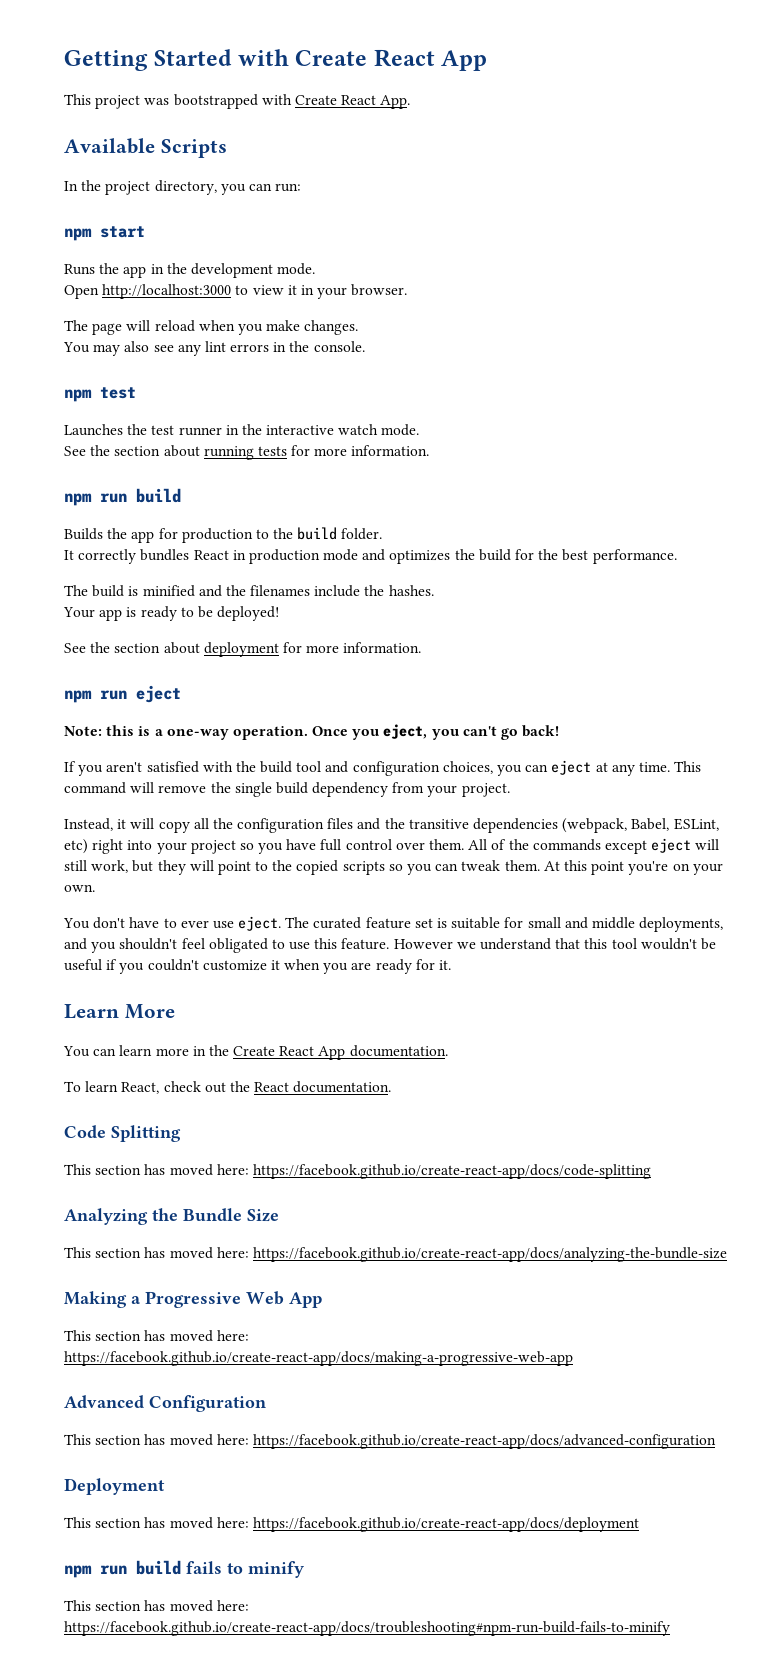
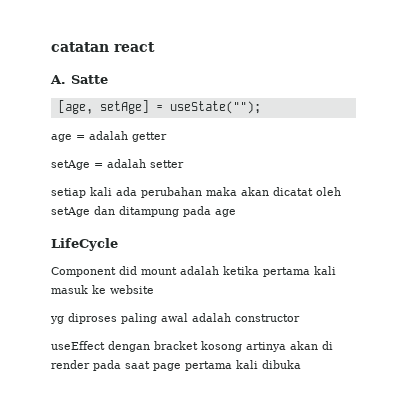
[64,49,488,71] [64,94,411,109] [64,138,227,158] [64,180,302,195] [64,226,145,241] [64,263,316,278] [64,284,408,299] [64,320,359,335] [63,341,365,356] [64,387,136,402] [64,424,420,436] [64,445,430,460] [64,488,181,506] [64,527,383,543] [64,549,677,564] [64,585,434,597] [63,606,280,621] [64,642,422,657] [64,685,181,703] [64,724,560,740] [64,760,702,776] [64,782,510,797] [64,818,719,833] [64,838,720,854] [64,860,723,875] [64,884,95,892] [63,916,724,932] [64,938,716,953] [64,959,452,974] [64,1004,175,1019] [63,1045,448,1060] [64,1081,392,1094] [64,1125,181,1142] [64,1164,651,1179] [64,1208,279,1225] [64,1247,727,1262] [64,1291,322,1308] [64,1330,249,1342] [64,1351,573,1366] [64,1395,266,1412] [64,1434,716,1449] [64,1478,165,1495] [64,1517,639,1532] [64,1560,304,1578] [64,1600,249,1612] [64,1621,670,1636] Getting Started with Create React App // This project was bootstrapped with Create React App. // Available Scripts // In the project directory, you can run: // npm start // Runs the app in the development mode. // Open http://localhost:3000 to view it in your browser. // The page will reload when you make changes. // You may also see any lint errors in the console. // npm test // Launches the test runner in the interactive watch mode. // See the section about running tests for more information. // npm run build // Builds the app for production to the build folder. // It correctly bundles React in production mode and optimizes the build for the best performance. // The build is minified and the filenames include the hashes. // Your app is ready to be deployed! // See the section about deployment for more information. // npm run eject // Note: this is a one-way operation. Once you eject, you can't go back! // If you aren't satisfied with the build tool and configuration choices, you can eject at any time. This command will remove the single build dependency from your project. // Instead, it will copy all the configuration files and the transitive dependencies (webpack, Babel, ESLint, etc) right into your project so you have full control over them. All of the commands except eject will still work, but they will point to the copied scripts so you can tweak them. At this point you're on your own. // You don't have to ever use eject. The curated feature set is suitable for small and middle deployments, and you shouldn't feel obligated to use this feature. However we understand that this tool wouldn't be useful if you couldn't customize it when you are ready for it. // Learn More // You can learn more in the Create React App documentation. // To learn React, check out the React documentation. // Code Splitting // This section has moved here: https://facebook.github.io/create-react-app/docs/code-splitting // Analyzing the Bundle Size // This section has moved here: https://facebook.github.io/create-react-app/docs/analyzing-the-bundle-size // Making a Progressive Web App // This section has moved here: https://facebook.github.io/create-react-app/docs/making-a-progressive-web-app // Advanced Configuration // This section has moved here: https://facebook.github.io/create-react-app/docs/advanced-configuration // Deployment // This section has moved here: https://facebook.github.io/create-react-app/docs/deployment // npm run build fails to minify // This section has moved here: https://facebook.github.io/create-react-app/docs/troubleshooting#npm-run-build-fails-to-minify -> [51,42,155,52] [50,75,108,84] [57,100,261,114] [51,131,167,142] [51,159,184,170] [51,187,341,198] [51,206,236,217] [51,238,118,251] [51,266,336,277] [51,285,154,294] [50,313,300,324] [51,341,333,352] [51,360,301,371] catatan react // A. Satte // [age, setAge] = useState(""); // age = adalah getter // setAge = adalah setter // setiap kali ada perubahan maka akan dicatat oleh setAge dan ditampung pada age // LifeCycle // Component did mount adalah ketika pertama kali masuk ke website // yg diproses paling awal adalah constructor // useEffect dengan bracket kosong artinya akan di render pada saat page pertama kali dibuka

